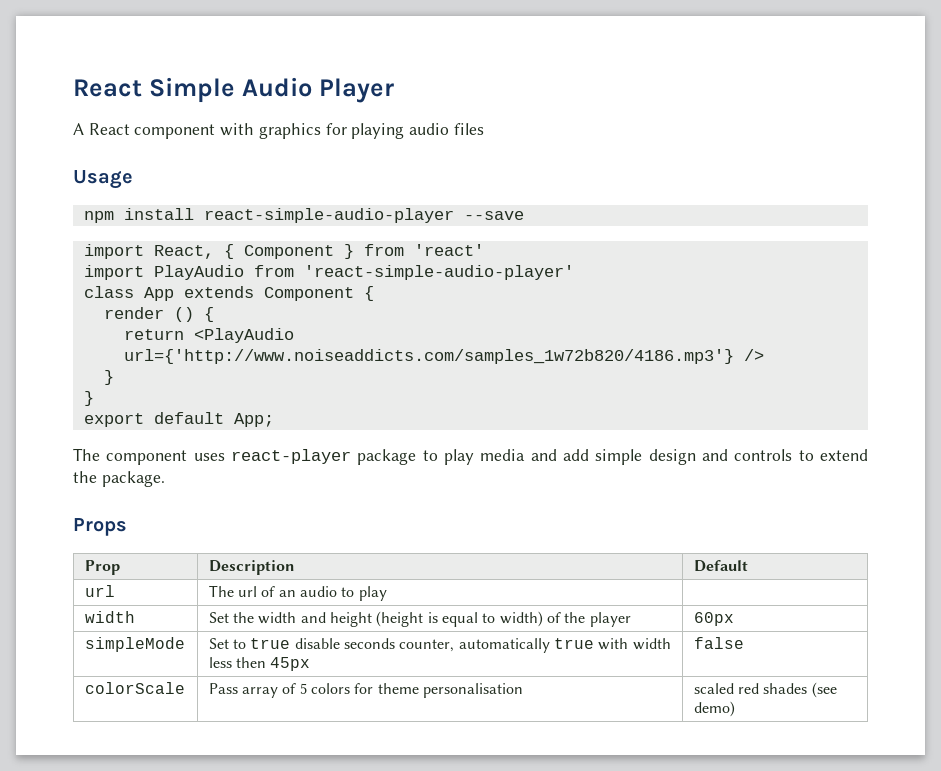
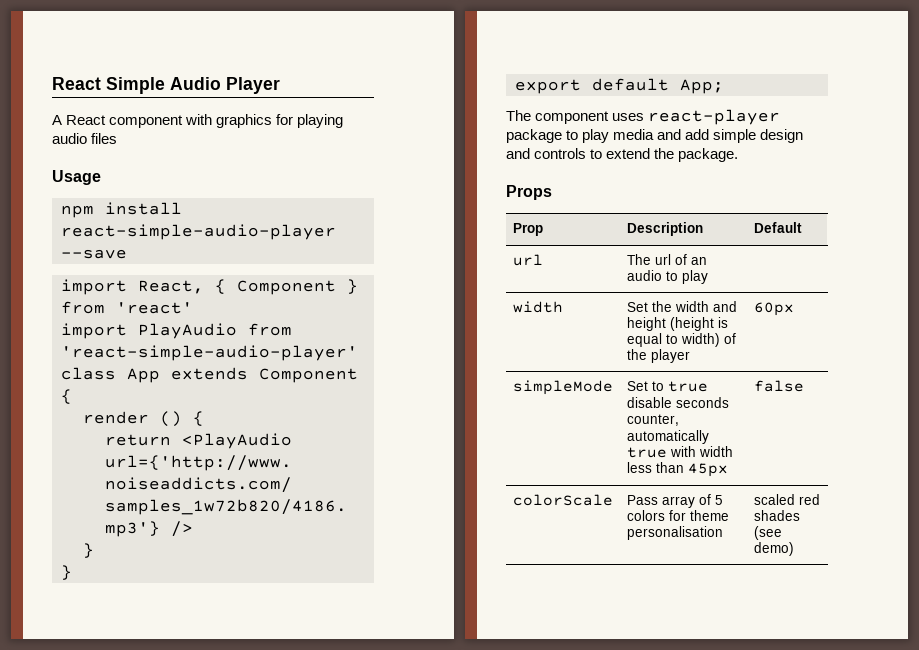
[236,657,267,668] then -> [655,462,684,473] than

